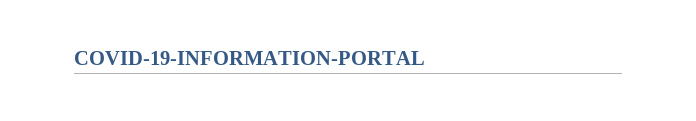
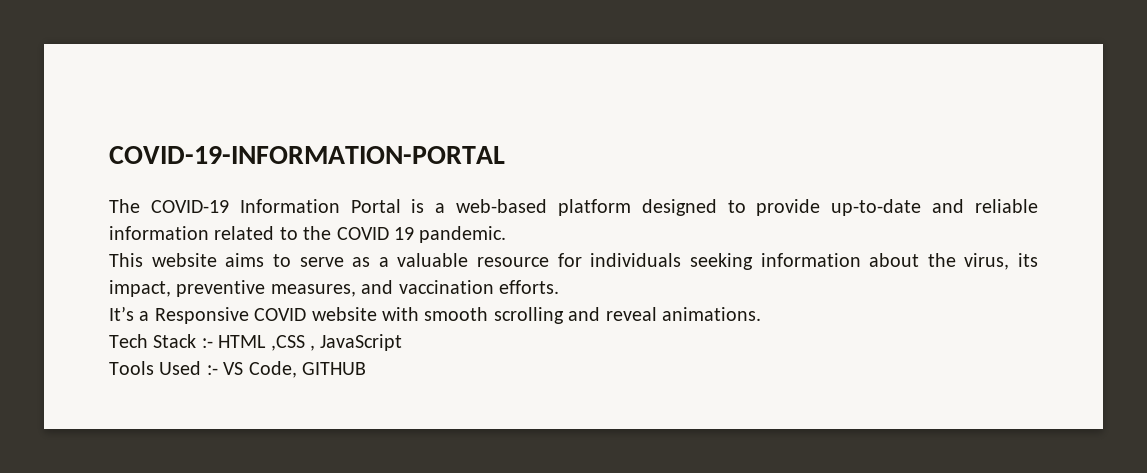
(425, 58) none -> [109,199,1038,216] [109,226,507,243] [109,253,1038,270] [109,280,559,297] [109,306,761,324] [109,334,403,351] [109,361,366,378] // The COVID-19 Information Portal is a web-based platform designed to provide up-to-date and reliable information related to the COVID 19 pandemic. // This website aims to serve as a valuable resource for individuals seeking information about the virus, its impact, preventive measures, and vaccination efforts. // It’s a Responsive COVID website with smooth scrolling and reveal animations. // Tech Stack :- HTML ,CSS , JavaScript // Tools Used :- VS Code, GITHUB

